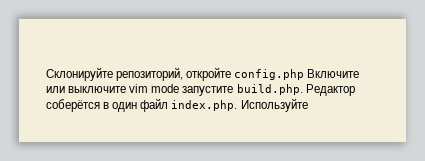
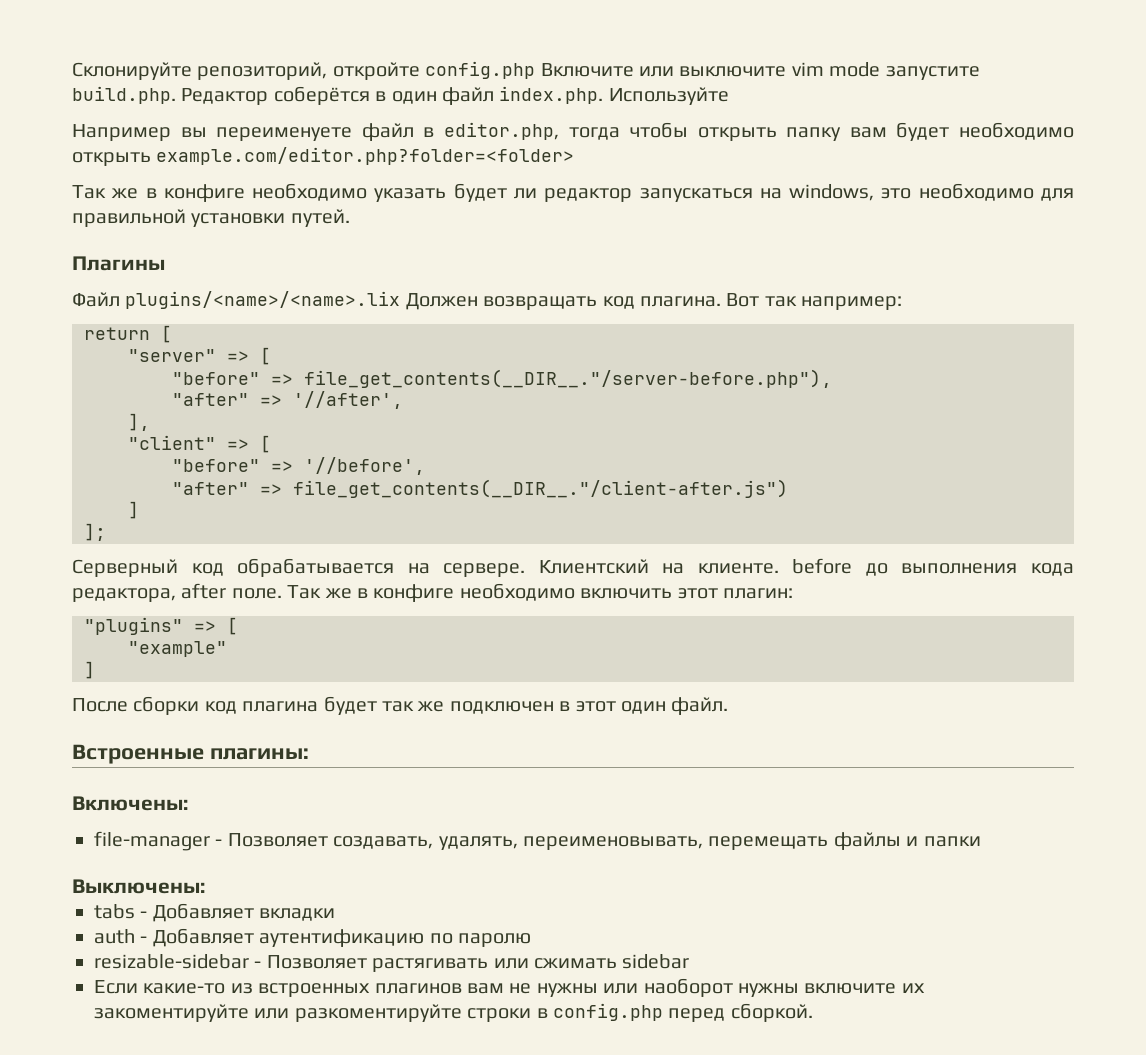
(308, 105) none -> [72,122,1074,141] [72,147,575,166] [72,183,1075,202] [72,209,350,227] [72,256,165,271] [72,291,903,310] [84,325,172,343] [128,347,271,365] [172,369,832,388] [172,391,403,409] [128,413,150,431] [128,435,271,453] [172,457,425,475] [172,479,788,498] [128,501,139,519] [84,523,106,541] [72,558,1074,577] [72,583,793,602] [84,617,238,635] [128,641,227,657] [84,661,95,679] [72,696,729,715] [72,744,309,764] [72,796,188,811] [94,831,981,851] [72,879,205,894] [94,903,336,922] [94,928,531,947] [94,954,690,972] [94,978,925,997] [94,1003,813,1022] // Например вы переименуете файл в editor.php, тогда чтобы открыть папку вам будет необходимо открыть example.com/editor.php?folder=<folder> // Так же в конфиге необходимо указать будет ли редактор запускаться на windows, это необходимо для правильной установки путей. // Плагины // Файл plugins/<name>/<name>.lix Должен возвращать код плагина. Вот так например: // return [ // "server" => [ // "before" => file_get_contents(__DIR__."/server-before.php"), // "after" => '//after', // ], // "client" => [ // "before" => '//before', // "after" => file_get_contents(__DIR__."/client-after.js") // ] // ]; // Серверный код обрабатывается на сервере. Клиентский на клиенте. before до выполнения кода редактора, after поле. Так же в конфиге необходимо включить этот плагин: // "plugins" => [ // "example" // ] // После сборки код плагина будет так же подключен в этот один файл. // Встроенные плагины: // Включены: // file-manager - Позволяет создавать, удалять, переименовывать, перемещать файлы и папки // Выключены: // tabs - Добавляет вкладки // auth - Добавляет аутентификацию по паролю // resizable-sidebar - Позволяет растягивать или сжимать sidebar // Если какие-то из встроенных плагинов вам не нужны или наоборот нужны включите их закоментируйте или разкоментируйте строки в config.php перед сборкой.

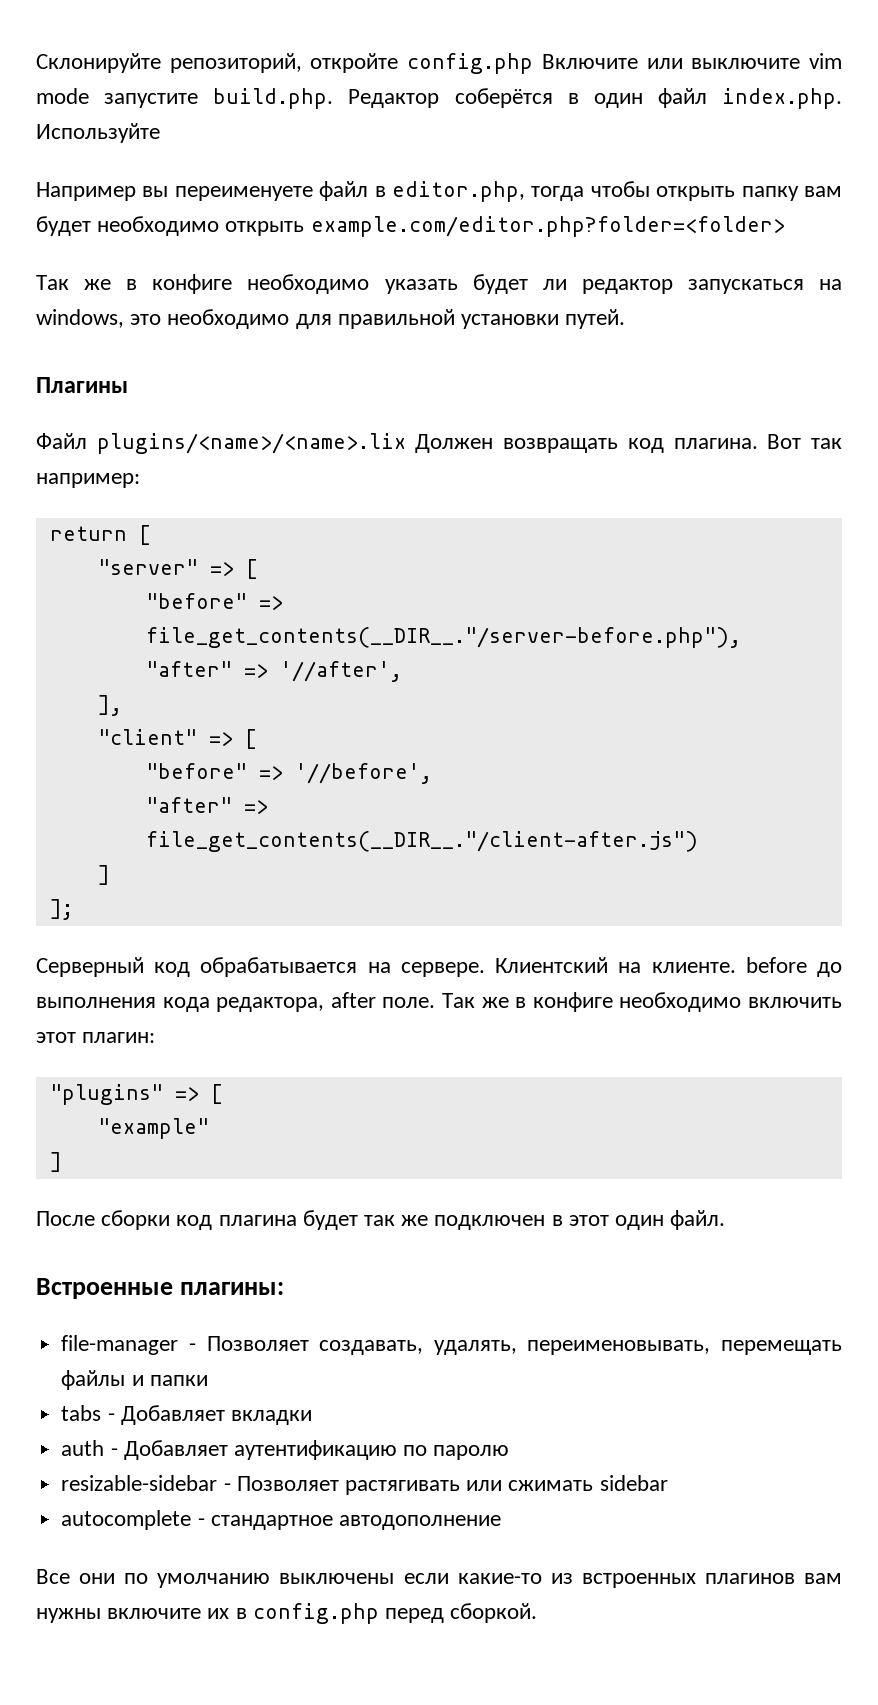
[72,796,188,811] // Включены: -> (284, 1288) none
[72,879,205,894] // Выключены: -> (208, 1380) none
[94,980,138,994] Если -> [61,1510,501,1530] [36,1569,449,1588] autocomplete - стандартное автодополнение // Все они по умолчанию выключены если
[509,978,925,997] [94,1004,532,1022] не нужны или наоборот нужны включите их закоментируйте или разкоментируйте строки -> [36,1608,230,1623] нужны включите их

